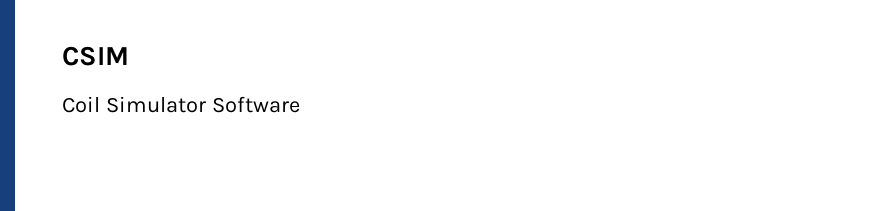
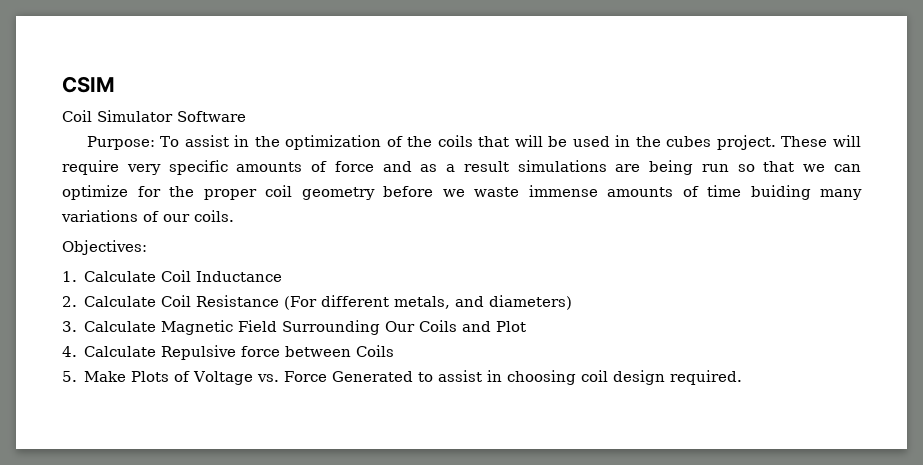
(300, 104) none -> [86,135,862,150] [62,160,861,175] [62,185,862,200] [61,210,234,222] [62,240,147,255] [62,270,283,282] [62,295,573,310] [62,320,527,335] [62,345,395,360] [62,370,743,385] // Purpose: To assist in the optimization of the coils that will be used in the cubes project. These will require very specific amounts of force and as a result simulations are being run so that we can optimize for the proper coil geometry before we waste immense amounts of time buiding many variations of our coils. // Objectives: // 1. Calculate Coil Inductance // 2. Calculate Coil Resistance (For different metals, and diameters) // 3. Calculate Magnetic Field Surrounding Our Coils and Plot // 4. Calculate Repulsive force between Coils // 5. Make Plots of Voltage vs. Force Generated to assist in choosing coil design required.

